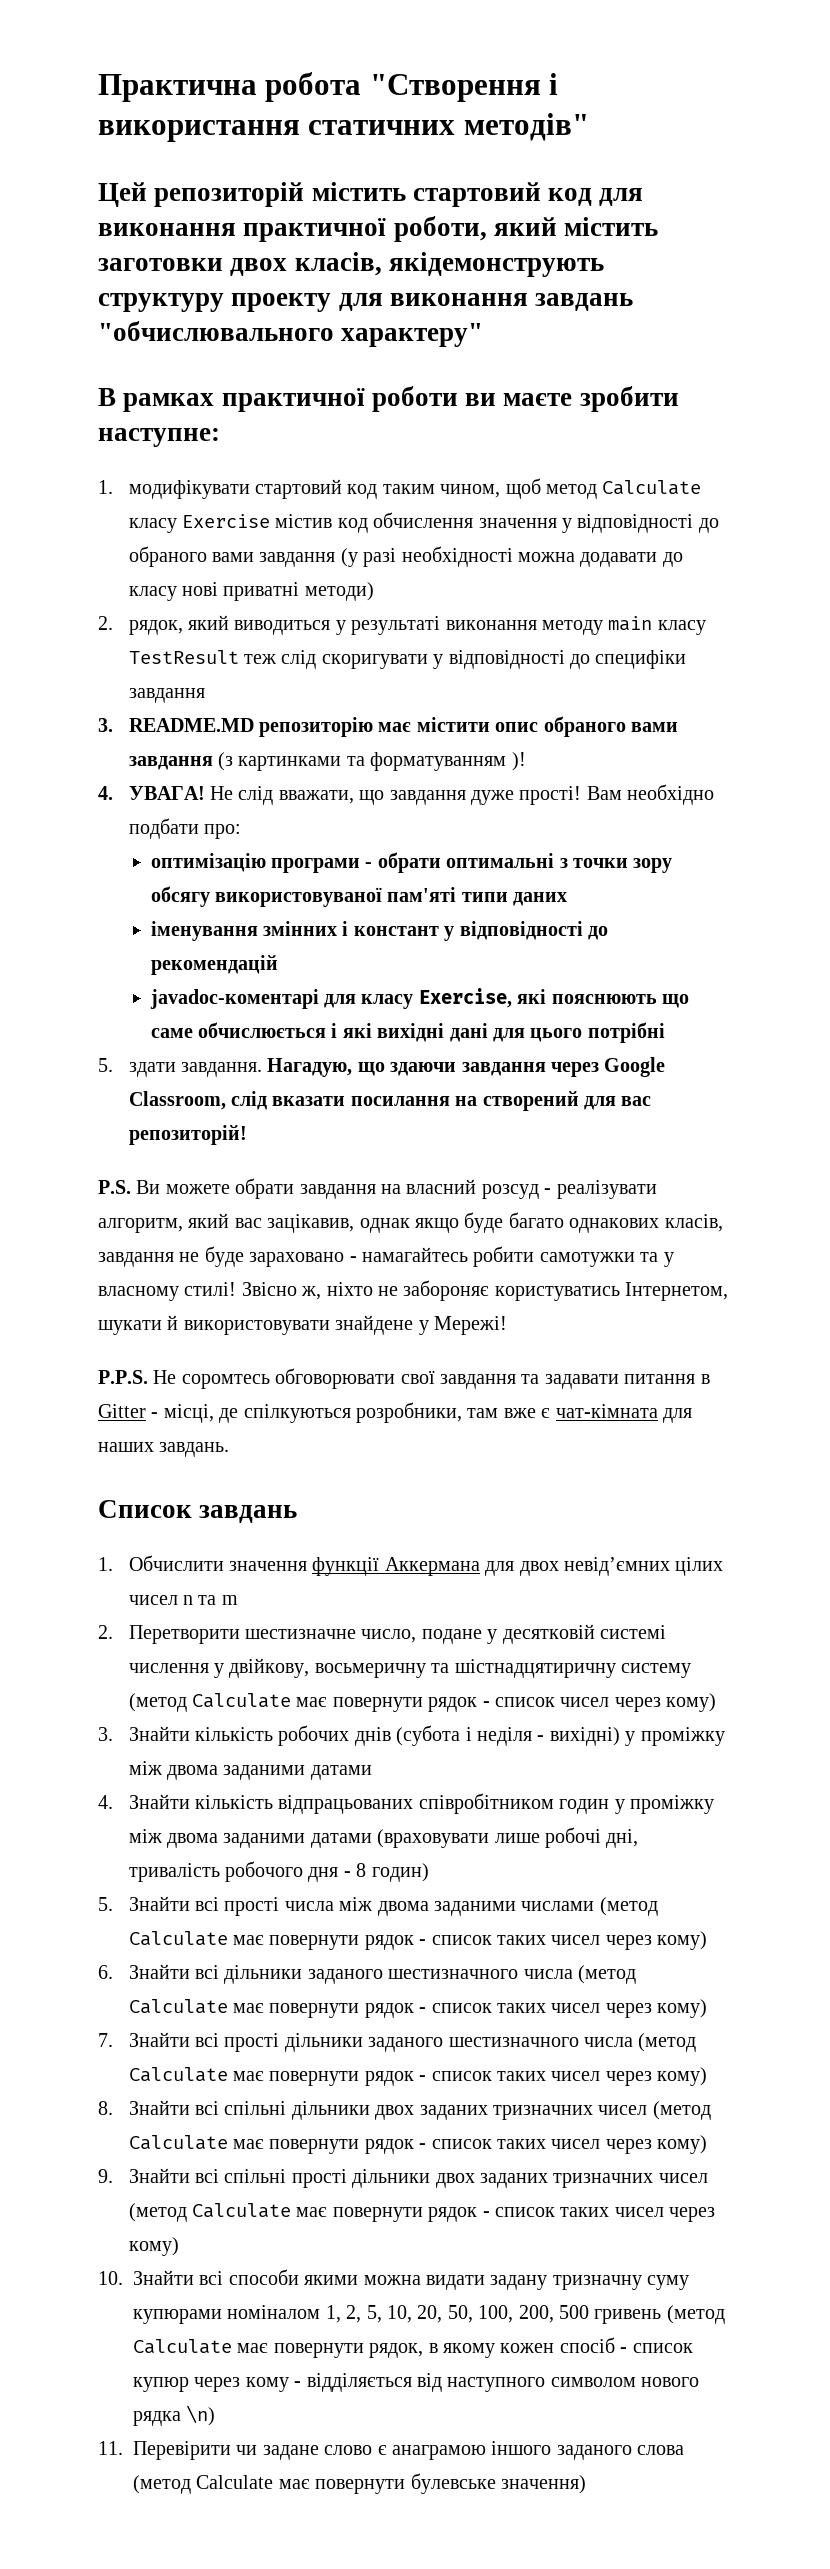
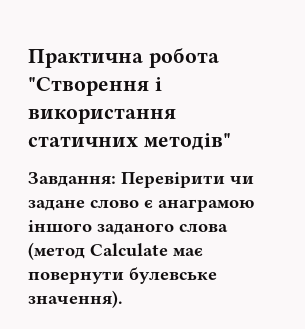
[98,182,644,207] [98,216,659,242] [98,252,604,277] [98,293,634,312] [98,321,484,347] [98,386,679,412] [98,428,220,447] [98,478,702,499] [128,512,719,533] [128,546,683,567] [128,582,374,601] [98,615,706,635] [128,650,687,669] [128,688,205,703] [98,716,679,737] [128,752,526,771] [98,784,715,805] [128,818,242,839] [150,852,673,873] [150,886,568,907] [150,921,609,941] [150,955,278,975] [149,988,690,1009] [150,1022,665,1043] [98,1057,666,1077] [128,1091,652,1111] [128,1125,247,1145] [98,1178,657,1199] [98,1212,723,1233] [98,1246,674,1267] [98,1280,729,1301] [98,1315,507,1335] [98,1368,710,1389] [98,1402,692,1423] [98,1442,230,1457] [98,1500,298,1523] [98,1555,724,1576] [128,1595,238,1605] [98,1624,667,1644] [128,1658,692,1678] [128,1693,717,1712] [98,1725,725,1746] [128,1761,372,1780] [98,1793,715,1814] [128,1827,639,1848] [128,1861,429,1882] [98,1896,658,1916] [128,1931,708,1950] [98,1964,637,1984] [128,1999,708,2018] [98,2032,697,2052] [128,2067,708,2086] [98,2100,711,2120] [128,2135,708,2154] [98,2168,708,2188] [128,2203,716,2222] [128,2237,179,2256] [98,2269,690,2290] [133,2305,725,2324] [133,2337,693,2358] [133,2373,700,2392] [133,2405,216,2426] [98,2441,123,2455] Цей репозиторій містить стартовий код для виконання практичної роботи, який містить заготовки двох класів, якідемонструють структуру проекту для виконання завдань "обчислювального характеру" // В рамках практичної роботи ви маєте зробити наступне: // 1. модифікувати стартовий код таким чином, щоб метод Calculate класу Exercise містив код обчислення значення у відповідності до обраного вами завдання (у разі необхідності можна додавати до класу нові приватні методи) // 2. рядок, який виводиться у результаті виконання методу main класу TestResult теж слід скоригувати у відповідності до специфіки завдання // 3. README.MD репозиторію має містити опис обраного вами завдання (з картинками та форматуванням )! // 4. УВАГА! Не слід вважати, що завдання дуже прості! Вам необхідно подбати про: // оптимізацію програми - обрати оптимальні з точки зору обсягу використовуваної пам'яті типи даних // іменування змінних і констант у відповідності до рекомендацій // javadoc-коментарі для класу Exercise, які пояснюють що саме обчислюється і які вихідні дані для цього потрібні // 5. здати завдання. Нагадую, що здаючи завдання через Google Classroom, слід вказати посилання на створений для вас репозиторій! // P.S. Ви можете обрати завдання на власний розсуд - реалізувати алгоритм, який вас зацікавив, однак якщо буде багато однакових класів, завдання не буде зараховано - намагайтесь робити самотужки та у власному стилі! Звісно ж, ніхто не забороняє користуватись Інтернетом, шукати й використовувати знайдене у Мережі! // P.P.S. Не соромтесь обговорювати свої завдання та задавати питання в Gitter - місці, де спілкуються розробники, там вже є чат-кімната для наших завдань. // Список завдань // 1. Обчислити значення функції Аккермана для двох невідʼємних цілих чисел n та m // 2. Перетворити шестизначне число, подане у десятковій системі числення у двійкову, восьмеричну та шістнадцятиричну систему (метод Calculate має повернути рядок - список чисел через кому) // 3. Знайти кількість робочих днів (субота і неділя - вихідні) у проміжку між двома заданими датами // 4. Знайти кількість відпрацьованих співробітником годин у проміжку між двома заданими датами (враховувати лише робочі дні, тривалість робочого дня - 8 годин) // 5. Знайти всі прості числа між двома заданими числами (метод Calculate має повернути рядок - список таких чисел через кому) // 6. Знайти всі дільники заданого шестизначного числа (метод Calculate має повернути рядок - список таких чисел через кому) // 7. Знайти всі прості дільники заданого шестизначного числа (метод Calculate має повернути рядок - список таких чисел через кому) // 8. Знайти всі спільні дільники двох заданих тризначних чисел (метод Calculate має повернути рядок - список таких чисел через кому) // 9. Знайти всі спільні прості дільники двох заданих тризначних чисел (метод Calculate має повернути рядок - список таких чисел через кому) // 10. Знайти всі способи якими можна видати задану тризначну суму купюрами номіналом 1, 2, 5, 10, 20, 50, 100, 200, 500 гривень (метод Calculate має повернути рядок, в якому кожен спосіб - список купюр через кому - відділяється від наступного символом нового рядка \n) // 11. -> [28,172,116,187] Завдання:
[501,2475,586,2494] значення) -> [28,290,123,308] значення).

